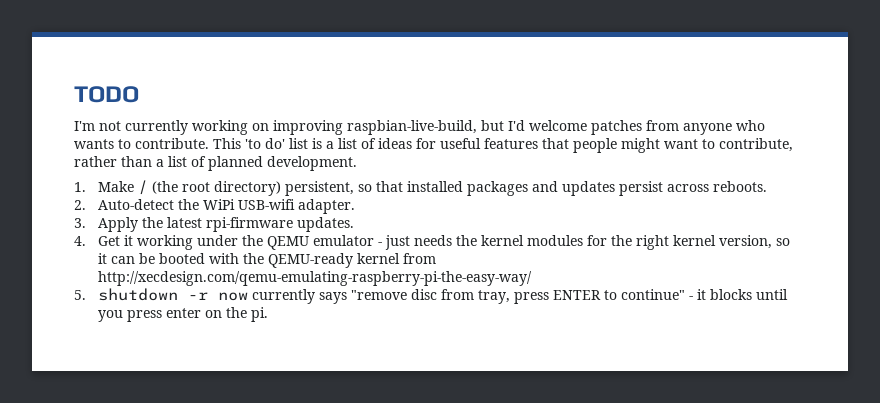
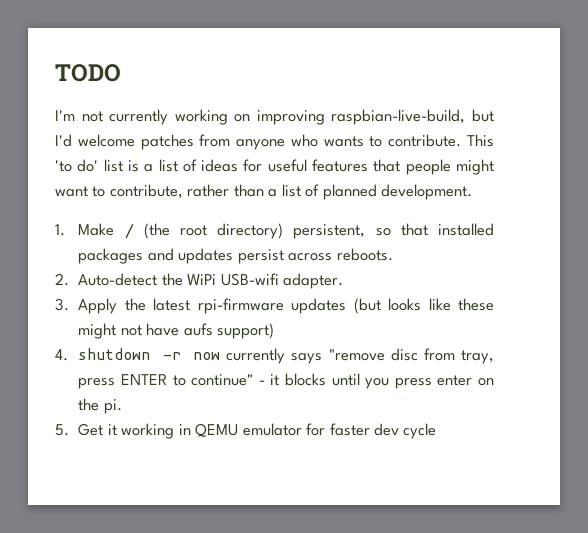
[296,217,354,232] [74,235,790,250] [97,253,436,268] [97,271,532,286] [74,290,86,300] updates. // 4. Get it working under the QEMU emulator - just needs the kernel modules for the right kernel version, so it can be booted with the QEMU-ready kernel from http://xecdesign.com/qemu-emulating-raspberry-pi-the-easy-way/ // 5. -> [291,298,494,314] [78,323,275,339] [55,349,68,361] updates (but looks like these might not have aufs support) // 4.
(268, 314) none -> [55,423,437,439] // 5. Get it working in QEMU emulator for faster dev cycle

